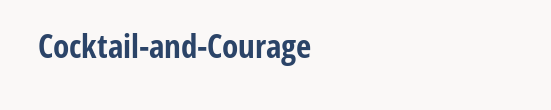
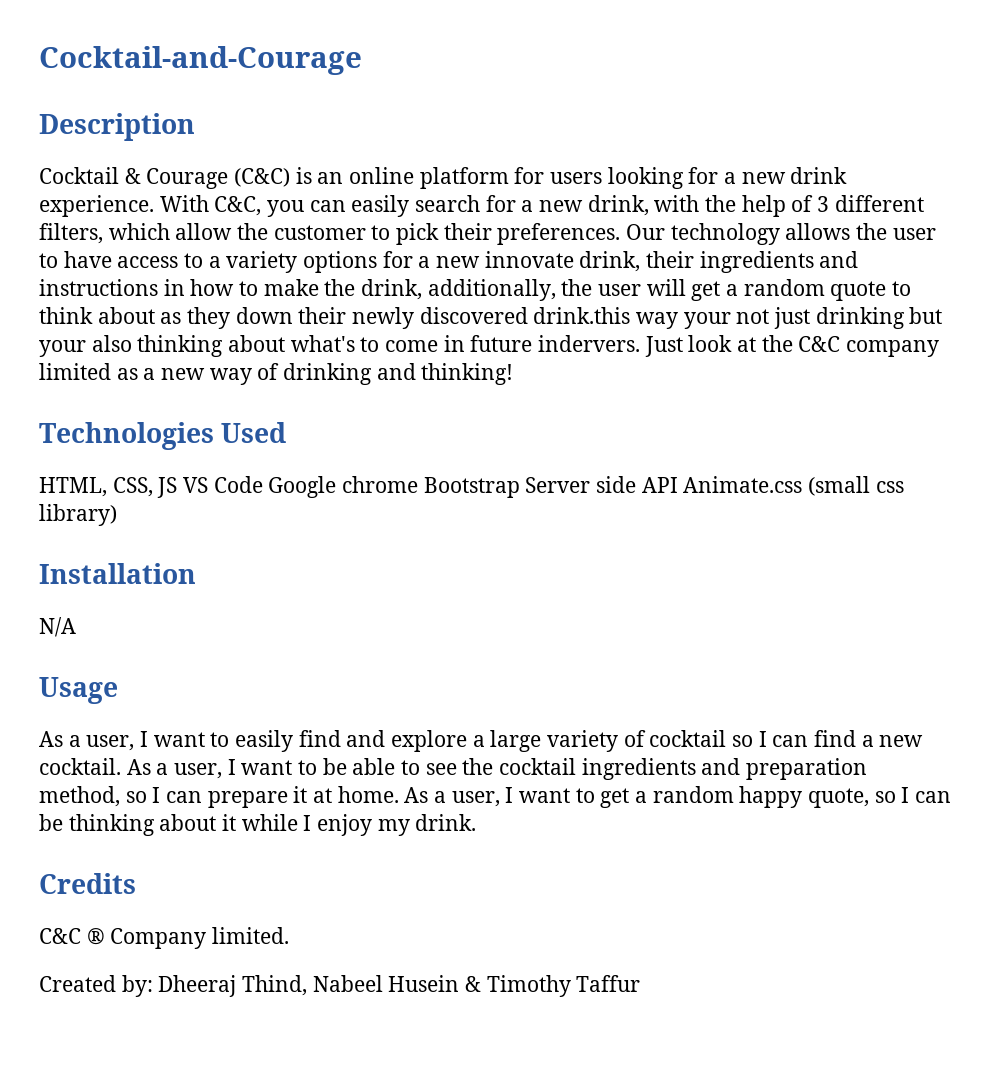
(311, 49) none -> [39,113,195,141] [39,167,848,189] [39,195,924,217] [39,223,936,245] [39,251,859,273] [39,279,912,301] [39,307,943,329] [39,335,940,357] [39,363,514,385] [39,422,287,450] [39,476,904,498] [39,504,117,526] [39,563,196,584] [39,617,76,637] [39,677,118,704] [39,730,924,752] [39,758,868,780] [39,786,952,808] [39,814,477,836] [39,873,136,894] [39,927,290,949] [39,975,641,997] // Description // Cocktail & Courage (C&C) is an online platform for users looking for a new drink experience. With C&C, you can easily search for a new drink, with the help of 3 different filters, which allow the customer to pick their preferences. Our technology allows the user to have access to a variety options for a new innovate drink, their ingredients and instructions in how to make the drink, additionally, the user will get a random quote to think about as they down their newly discovered drink.this way your not just drinking but your also thinking about what's to come in future indervers. Just look at the C&C company limited as a new way of drinking and thinking! // Technologies Used // HTML, CSS, JS VS Code Google chrome Bootstrap Server side API Animate.css (small css library) // Installation // N/A // Usage // As a user, I want to easily find and explore a large variety of cocktail so I can find a new cocktail. As a user, I want to be able to see the cocktail ingredients and preparation method, so I can prepare it at home. As a user, I want to get a random happy quote, so I can be thinking about it while I enjoy my drink. // Credits // C&C ® Company limited. // Created by: Dheeraj Thind, Nabeel Husein & Timothy Taffur

